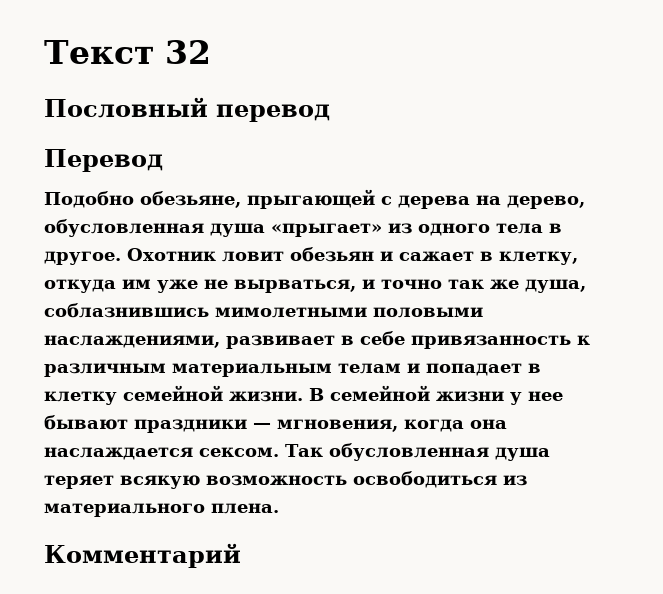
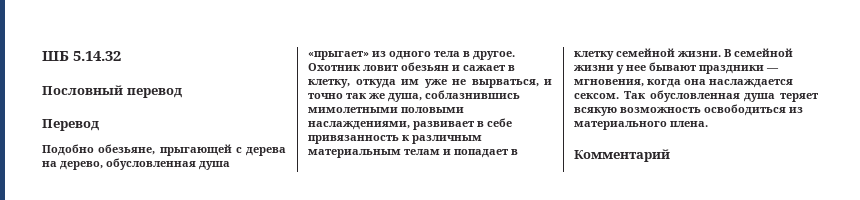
[44,40,211,64] Текст 32 -> [42,51,122,61] ШБ 5.14.32

